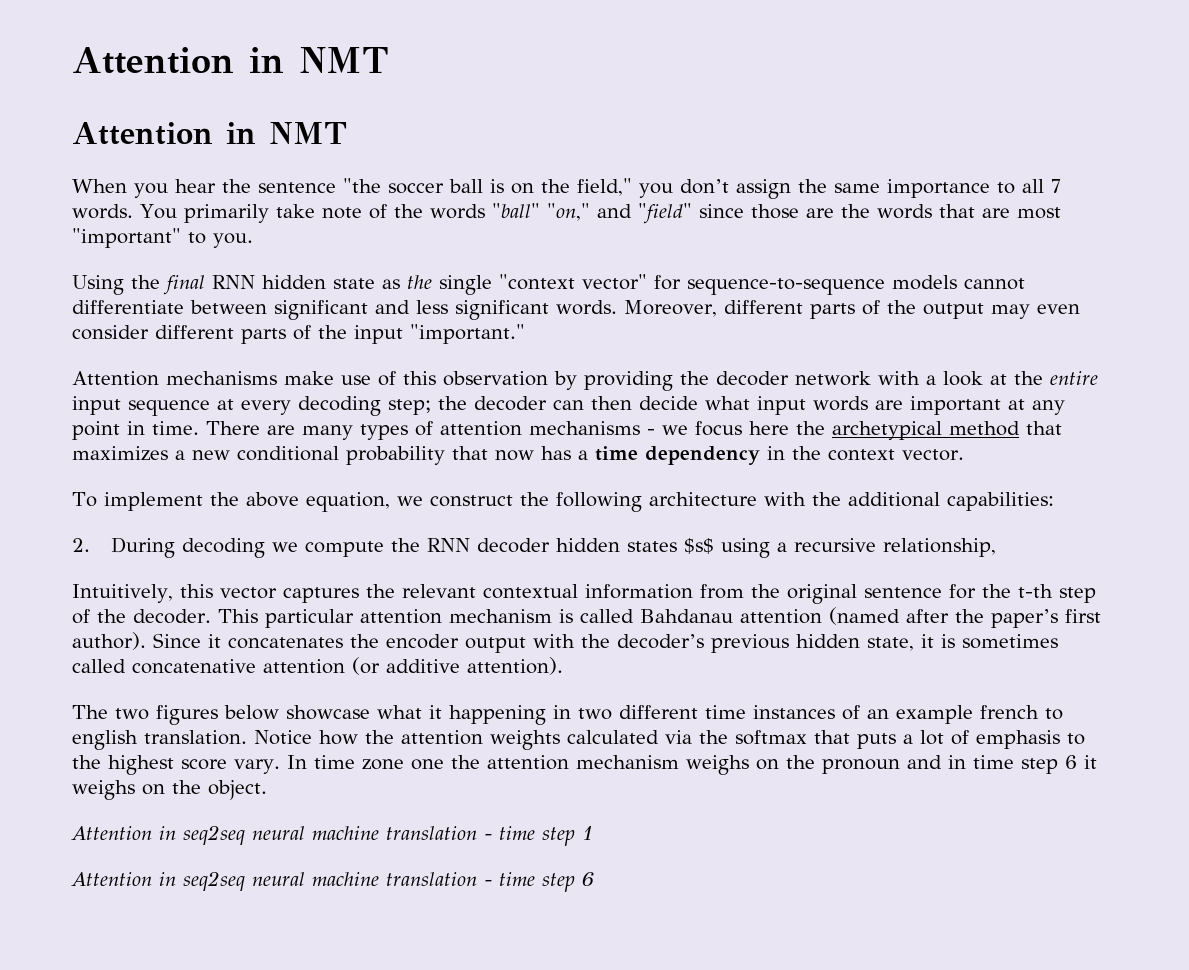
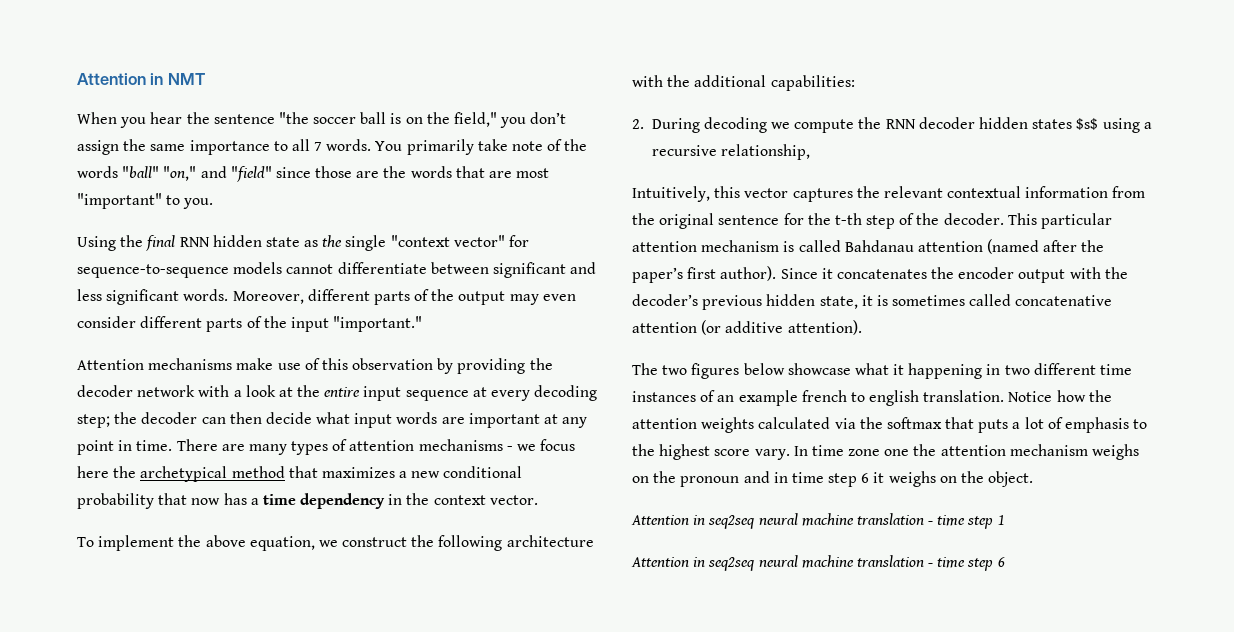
[72,47,389,74] [72,122,347,145] Attention in NMT // Attention in NMT -> [77,73,205,85] Attention in NMT

